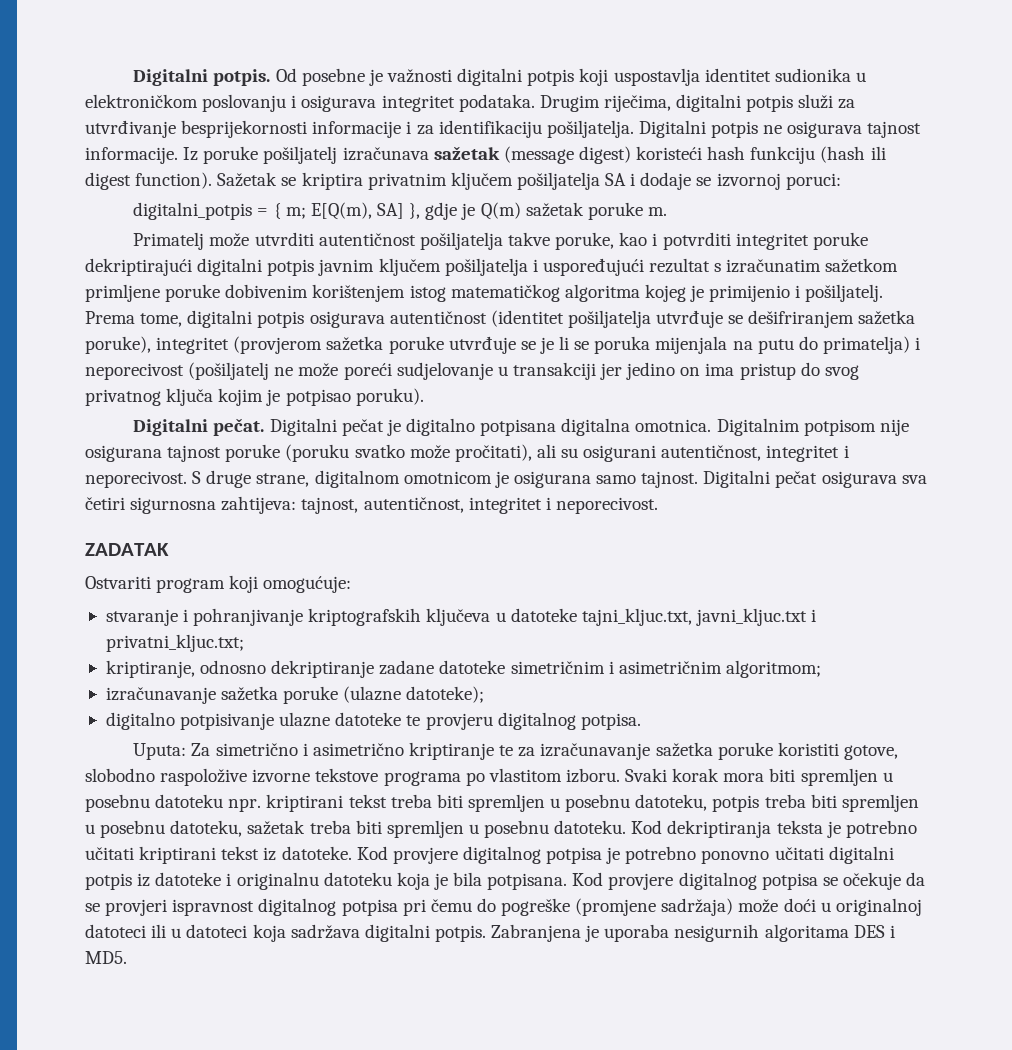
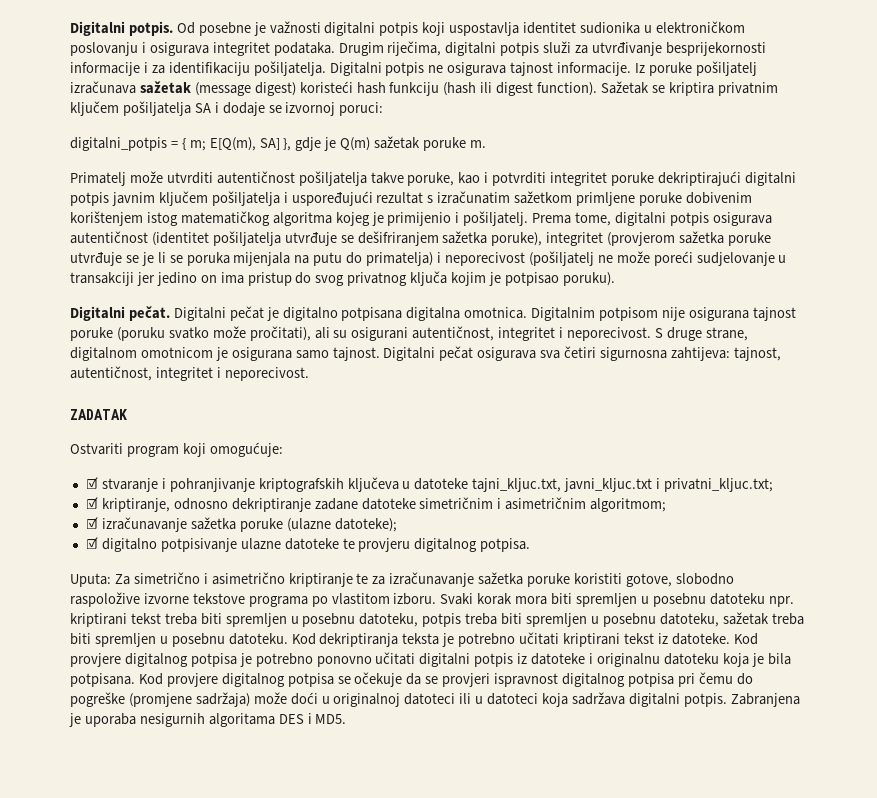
(352, 584) none -> [85,477,98,489] ☑
(244, 643) none -> [85,497,98,509] ☑
(821, 669) none -> [85,517,98,529] ☑
(485, 694) none -> [85,537,98,549] ☑

